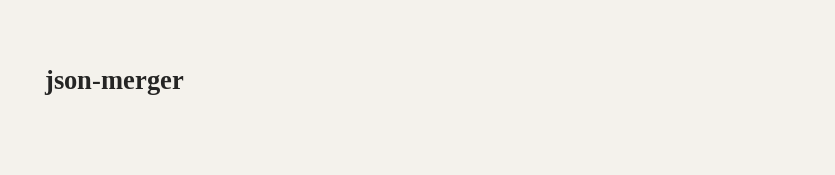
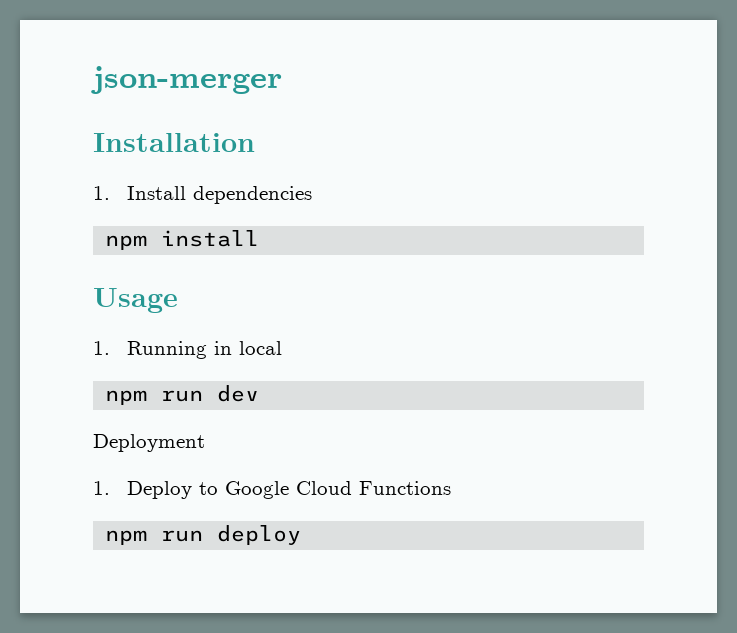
(184, 82) none -> [93,133,255,152] [93,186,312,204] [105,230,260,250] [93,288,178,313] [93,341,282,359] [105,385,260,405] [93,434,205,452] [93,481,451,499] [105,525,302,545] // Installation // 1. Install dependencies // npm install // Usage // 1. Running in local // npm run dev // Deployment // 1. Deploy to Google Cloud Functions // npm run deploy

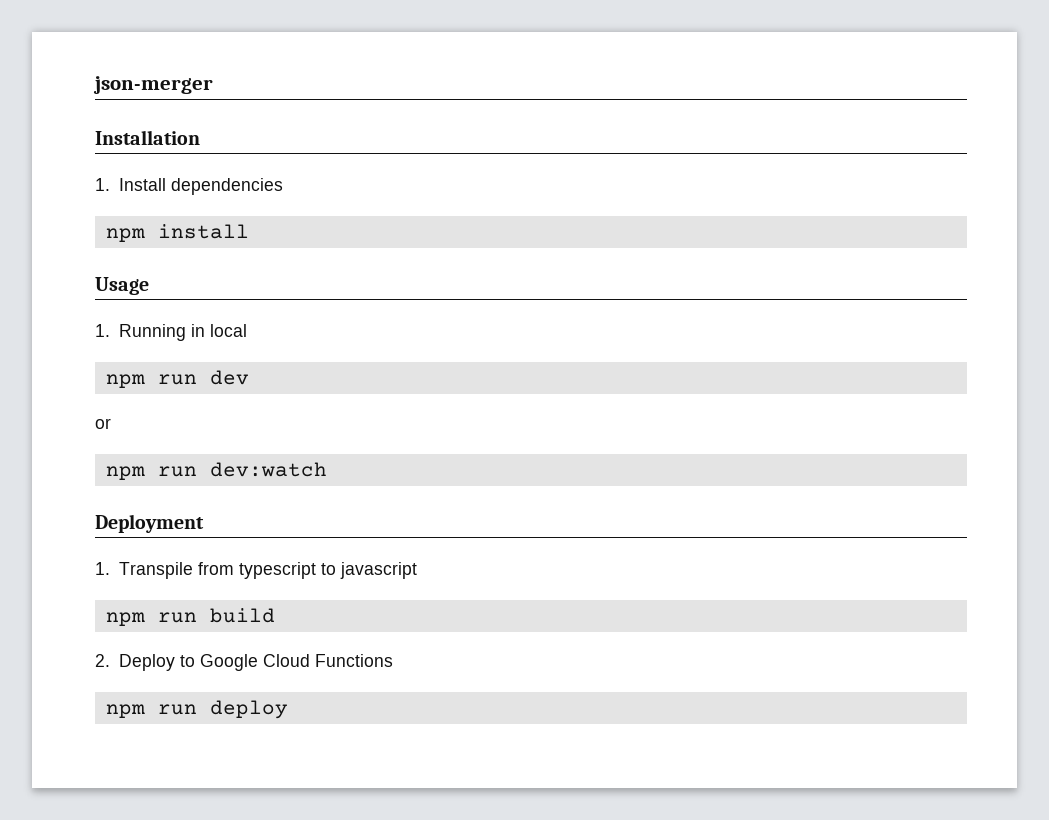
[93,434,205,452] [93,481,110,495] Deployment // 1. -> [95,418,111,429] [105,462,327,480] [95,514,204,533] [95,562,417,579] [105,608,275,626] [95,654,110,667] or // npm run dev:watch // Deployment // 1. Transpile from typescript to javascript // npm run build // 2.

